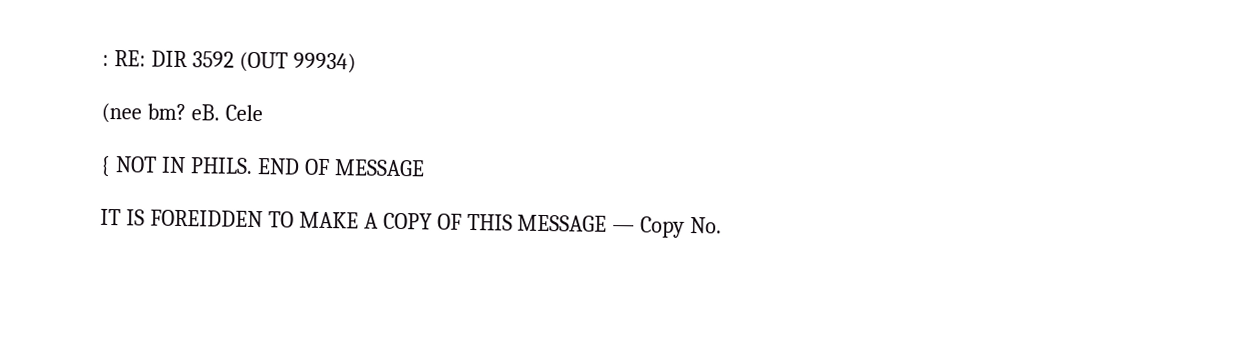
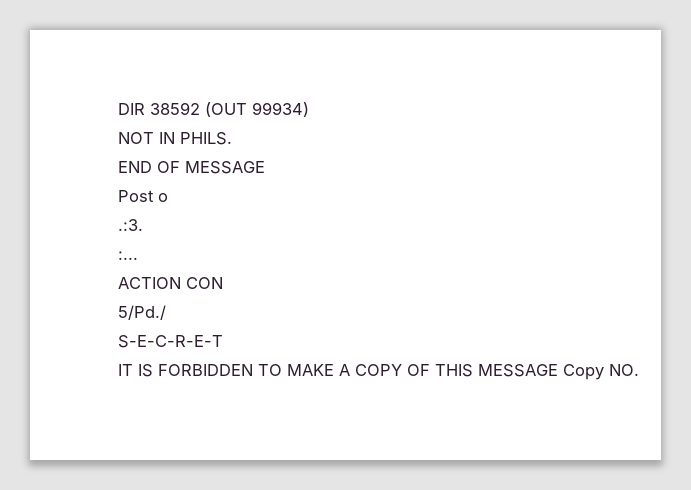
[102,50,356,74] [101,102,263,124] [100,155,111,178] : RE: DIR 3592 (OUT 99934) // (nee bm? eB. Cele // { -> [118,102,309,117] DIR 38592 (OUT 99934) //
(253, 165) none -> (232, 138) //
(425, 168) none -> [118,190,168,202] [118,219,143,231] [118,251,138,260] [118,277,223,289] [118,305,166,320] [118,335,223,348] // Post o // .:3. // :... // ACTION CON // 5/Pd./ // S-E-C-R-E-T
[149,209,263,228] FOREIDDEN -> [158,364,253,376] FORBIDDEN
[612,216,723,238] — Copy No. -> [563,364,639,380] Copy NO.

